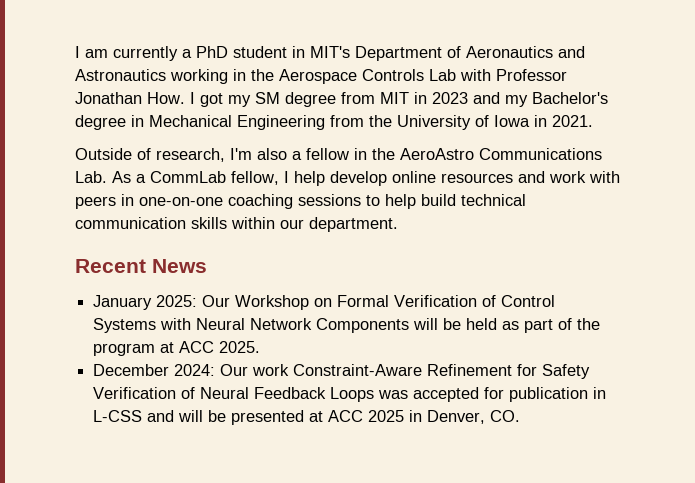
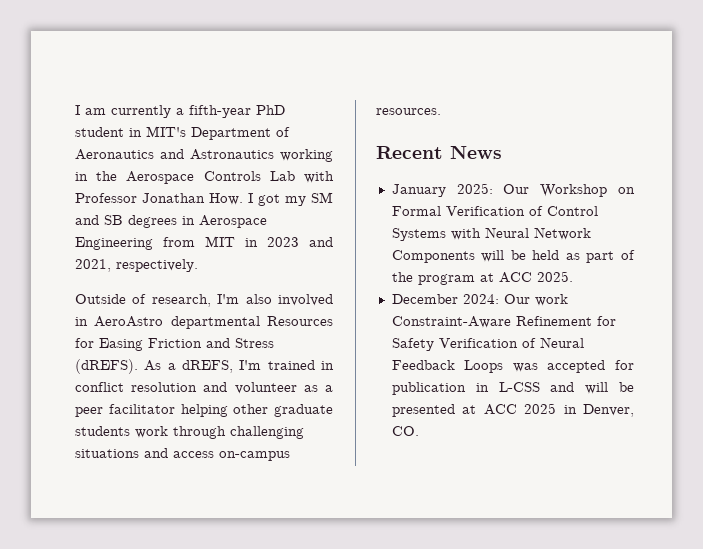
(192, 53) none -> [189,105,251,118] fifth-year
[285,92,336,107] degree -> [75,215,267,228] [75,237,153,250] and SB degrees in Aerospace Engineering
[505,92,608,107] [75,115,593,130] my Bachelor's degree in Mechanical Engineering from the University of Iowa in 2021. -> [75,259,198,272] 2021, respectively.
[292,148,602,160] [75,171,620,186] [75,194,526,209] [75,217,398,232] a fellow in the AeroAstro Communications Lab. As a CommLab fellow, I help develop online resources and work with peers in one-on-one coaching sessions to help build technical communication skills within our department. -> [278,294,333,306] [75,316,333,329] [75,338,274,351] [75,359,334,374] [75,382,333,394] [75,404,333,417] [75,426,304,439] [75,448,290,461] [376,108,441,115] involved in AeroAstro departmental Resources for Easing Friction and Stress (dREFS). As a dREFS, I'm trained in conflict resolution and volunteer as a peer facilitator helping other graduate students work through challenging situations and access on-campus resources.

